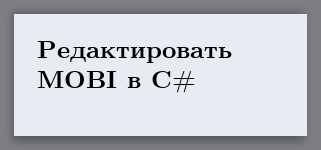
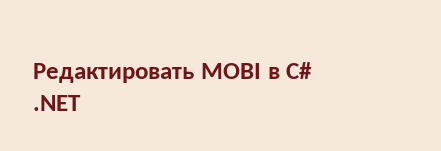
(196, 82) none -> [33,95,81,111] .NET

